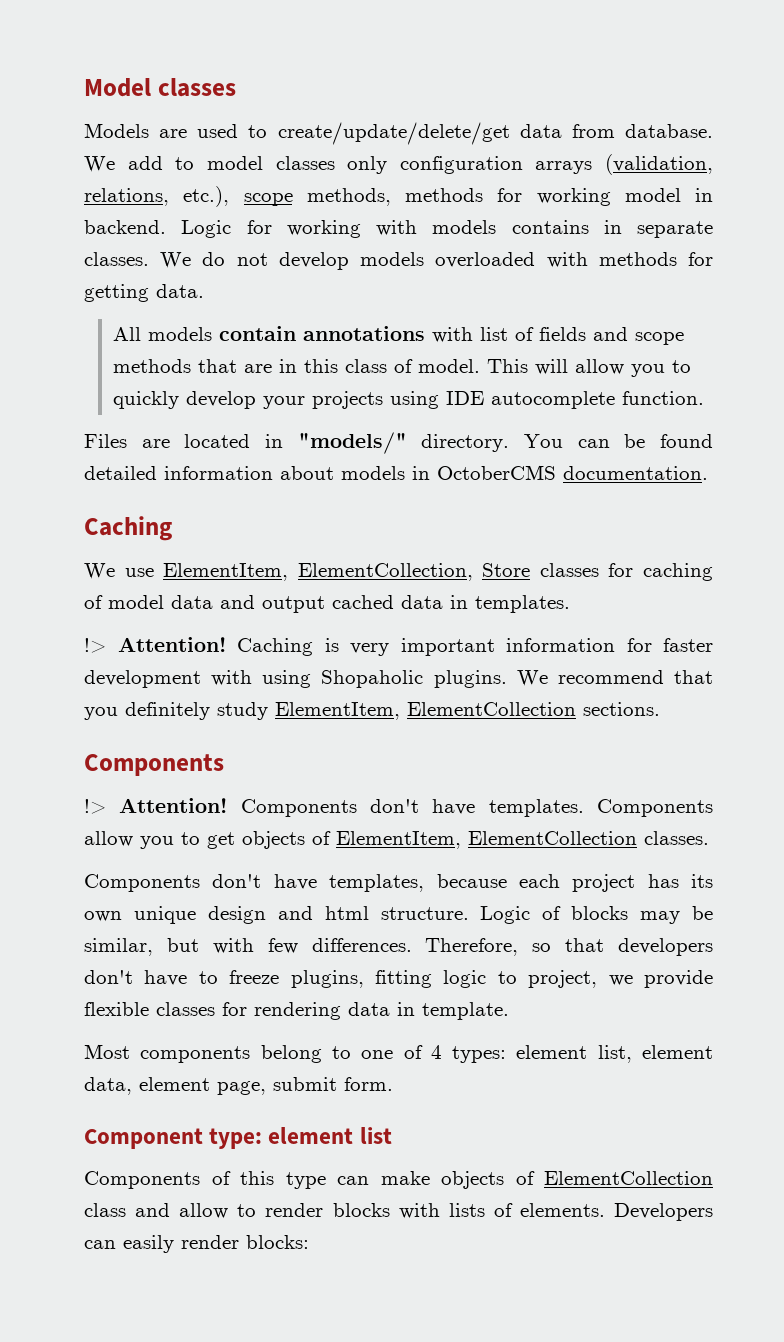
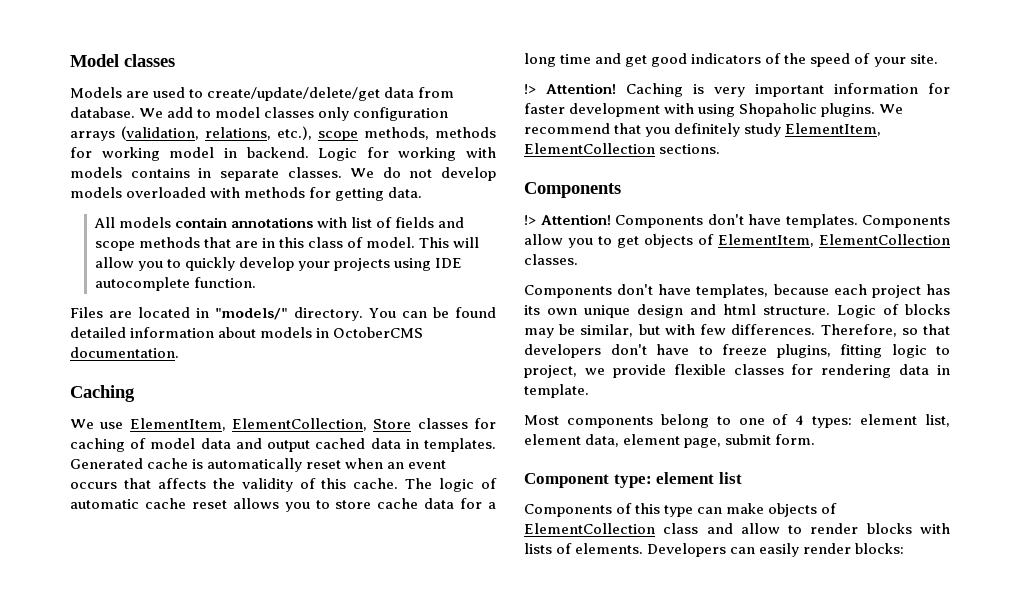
(570, 604) none -> [70,458,447,472] [70,478,497,492] [70,498,496,512] [524,53,938,67] Generated cache is automatically reset when an event occurs that affects the validity of this cache. The logic of automatic cache reset allows you to store cache data for a long time and get good indicators of the speed of your site.

